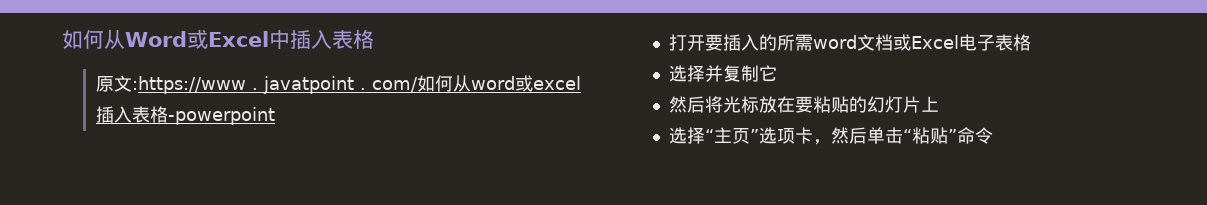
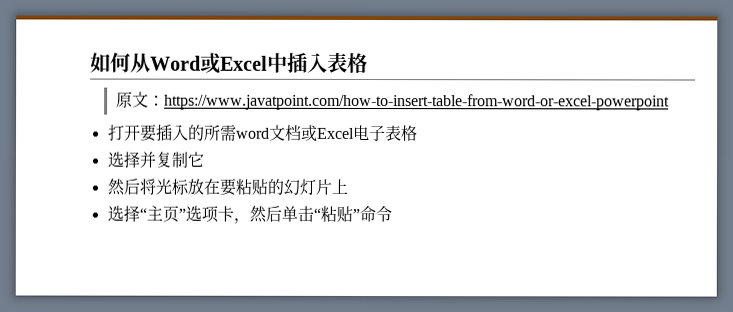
[131,75,581,94] [95,106,275,125] :https://www . javatpoint . com/如何从word或excel插入表格-powerpoint -> [147,93,670,111] ：https://www.javatpoint.com/how-to-insert-table-from-word-or-excel-powerpoint

